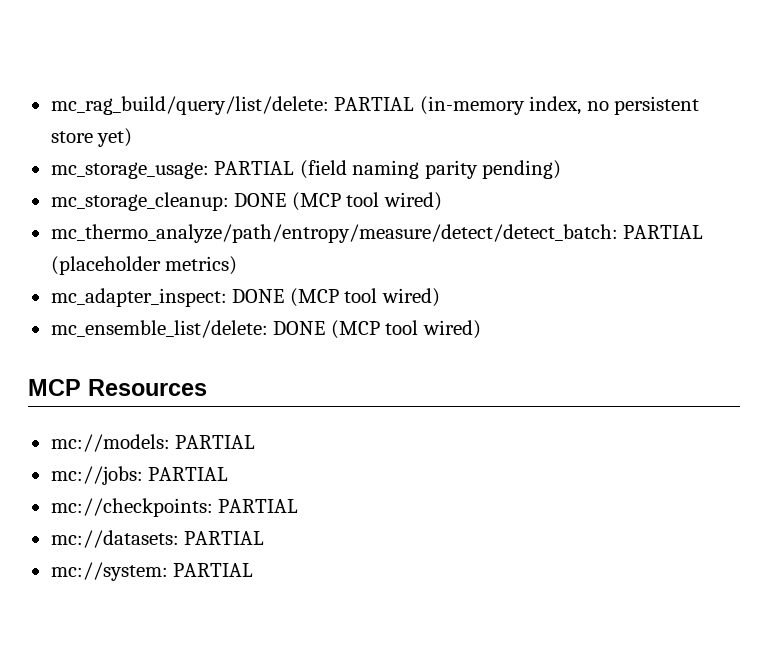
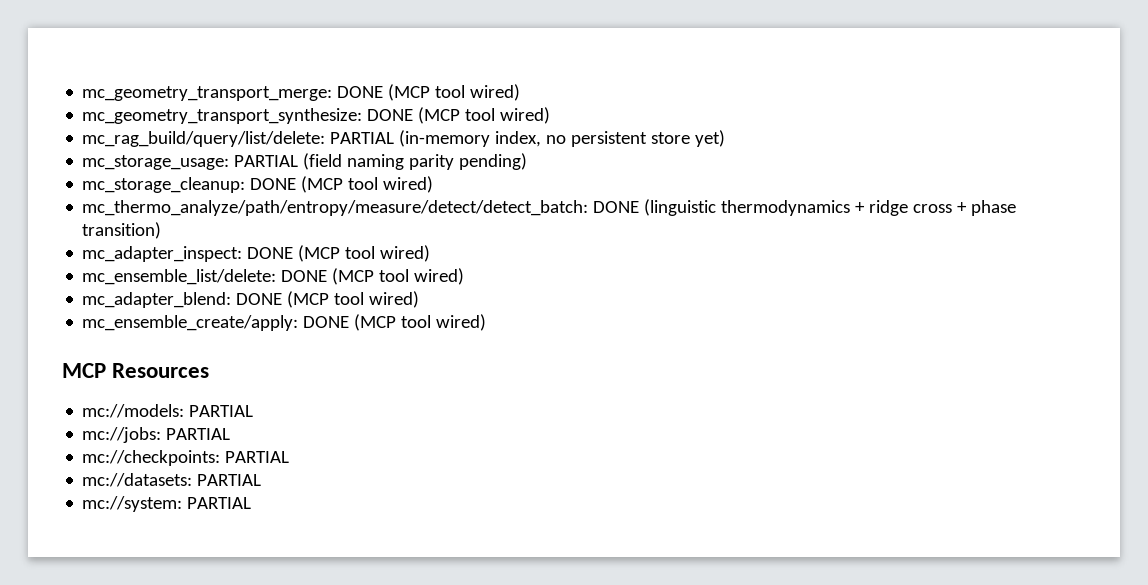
(50, 105) none -> [82,84,521,101] [82,107,551,124] mc_geometry_transport_merge: DONE (MCP tool wired) // mc_geometry_transport_synthesize: DONE (MCP tool wired) //
[623,225,704,239] [50,256,238,275] PARTIAL (placeholder metrics) -> [593,199,1017,216] [82,222,162,239] DONE (linguistic thermodynamics + ridge cross + phase transition)
(481, 329) none -> [82,291,420,308] [82,314,487,331] // mc_adapter_blend: DONE (MCP tool wired) // mc_ensemble_create/apply: DONE (MCP tool wired)

